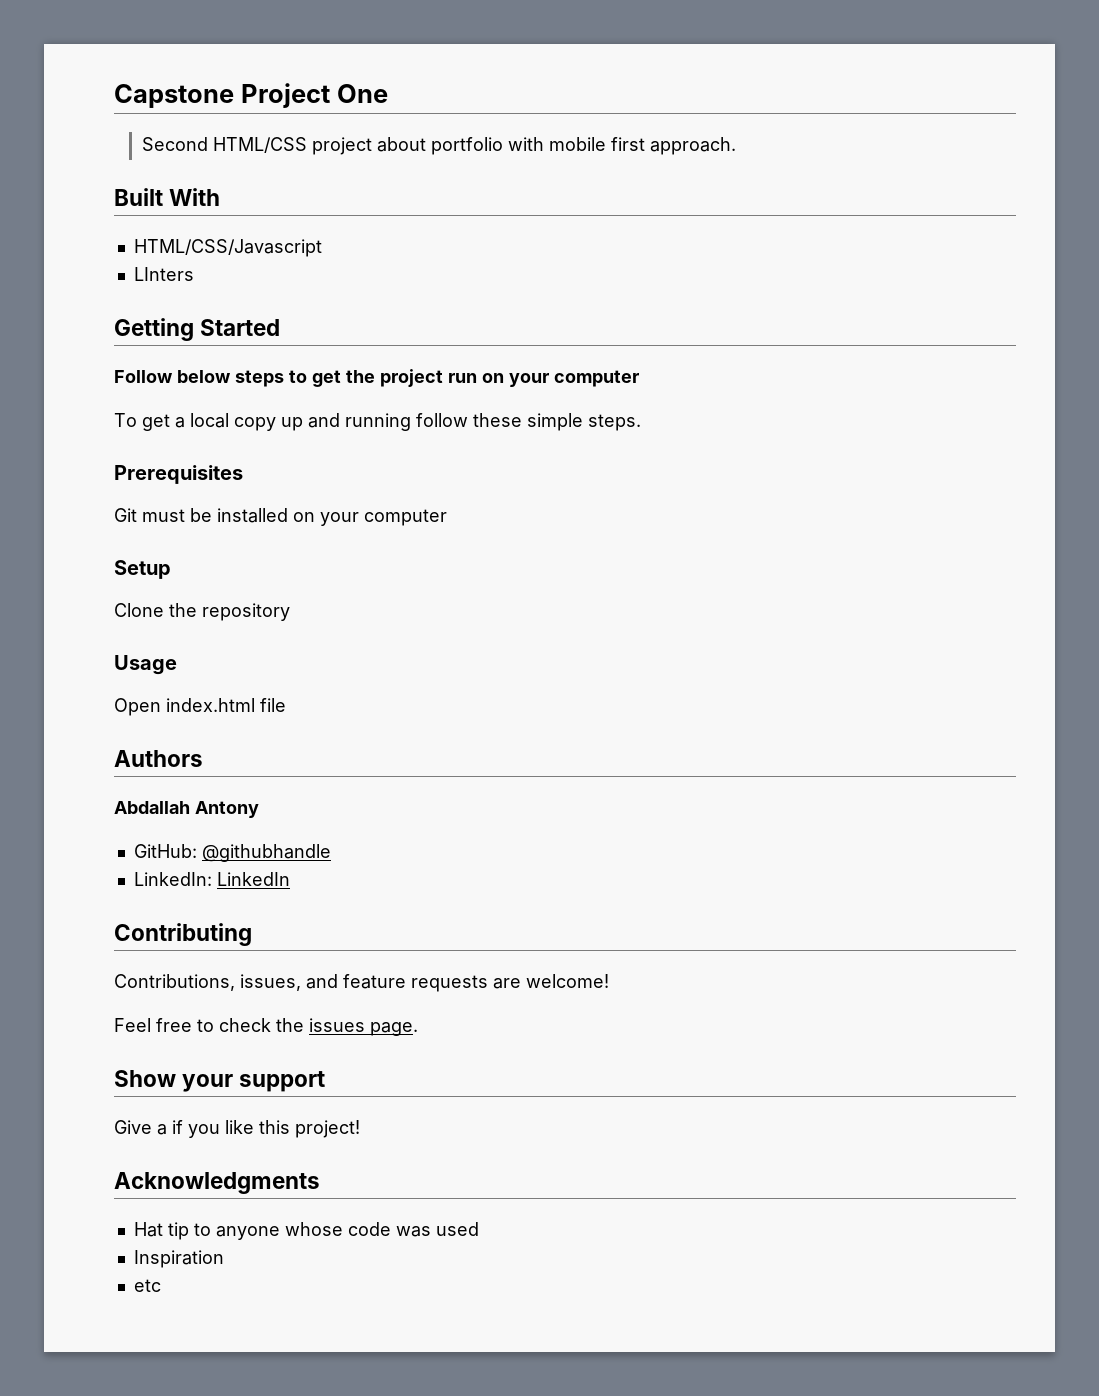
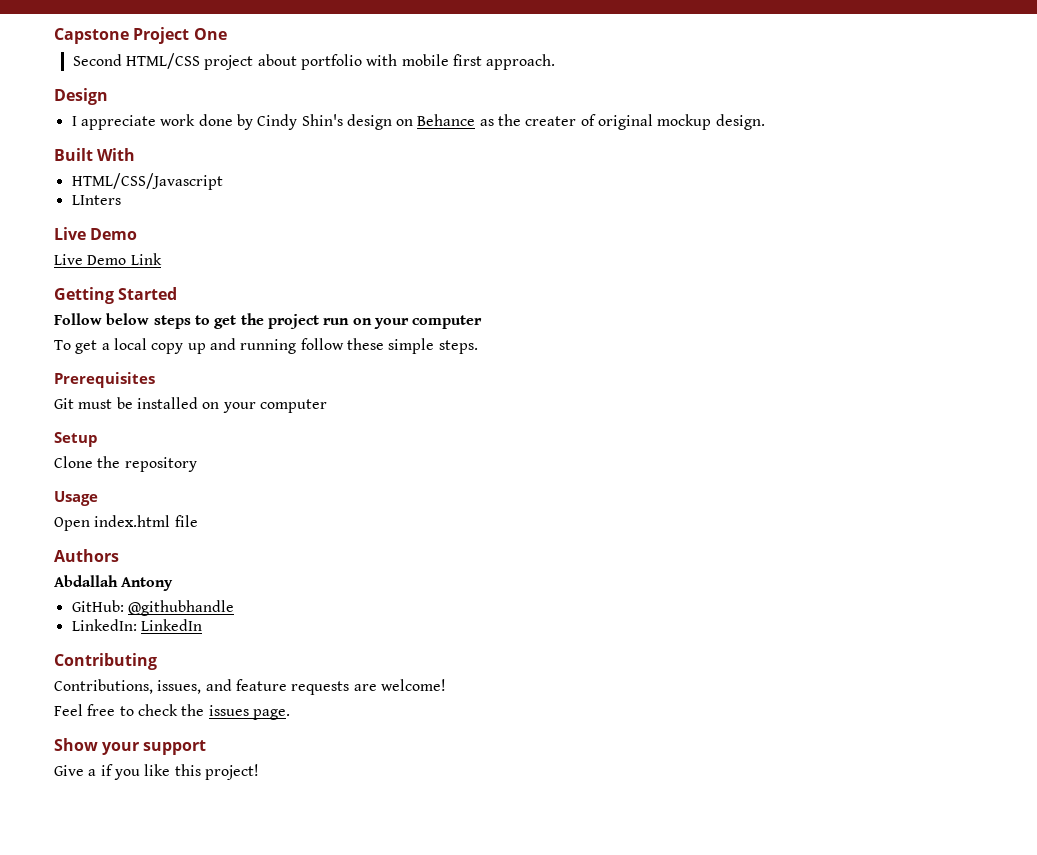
(736, 146) none -> [54,88,108,105] [71,114,765,130] // Design // I appreciate work done by Cindy Shin's design on Behance as the creater of original mockup design.
(194, 274) none -> [54,227,138,240] [54,253,162,265] // Live Demo // Live Demo Link
[114,1172,320,1194] [133,1222,479,1240] [133,1250,224,1268] [133,1279,161,1292] // Acknowledgments // Hat tip to anyone whose code was used // Inspiration // etc -> (259, 772) none

